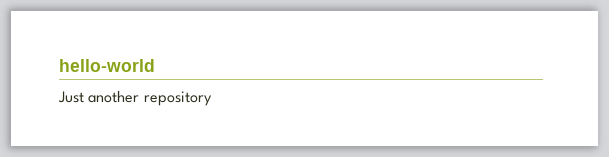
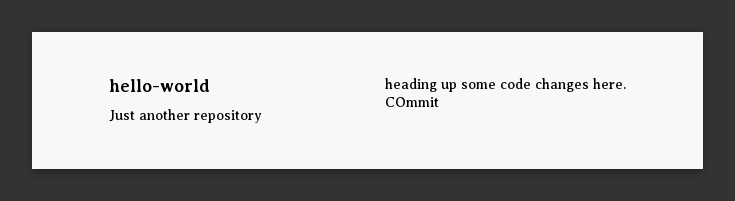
(212, 98) none -> [385,78,626,92] [385,97,439,107] // heading up some code changes here. COmmit

